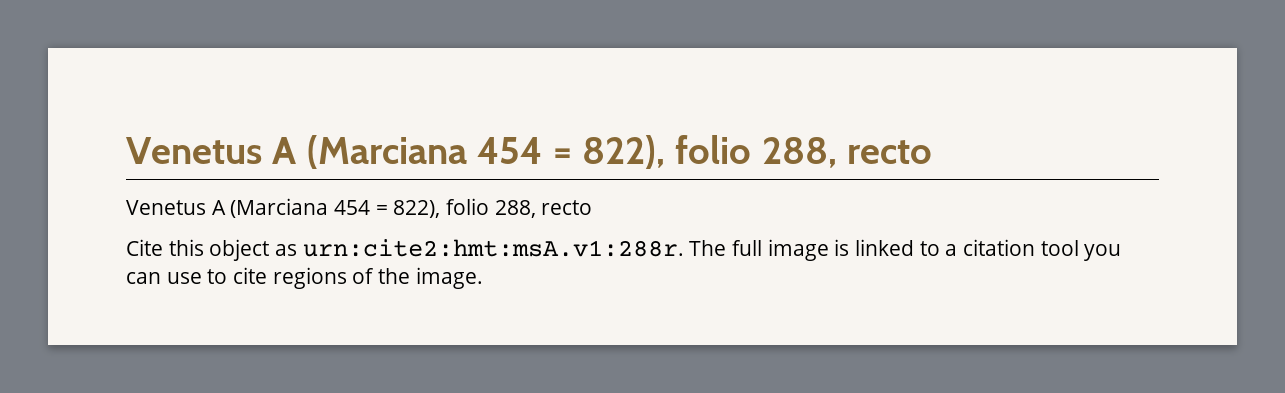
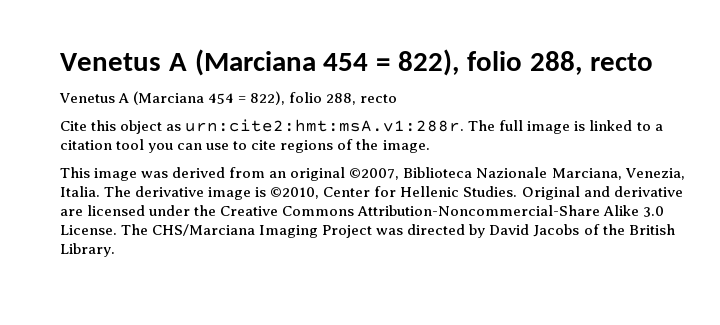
(483, 278) none -> [60,167,685,181] [60,186,683,200] [60,205,665,217] [60,224,675,238] [60,243,115,257] // This image was derived from an original ©2007, Biblioteca Nazionale Marciana, Venezia, Italia. The derivative image is ©2010, Center for Hellenic Studies. Original and derivative are licensed under the Creative Commons Attribution-Noncommercial-Share Alike 3.0 License. The CHS/Marciana Imaging Project was directed by David Jacobs of the British Library.

